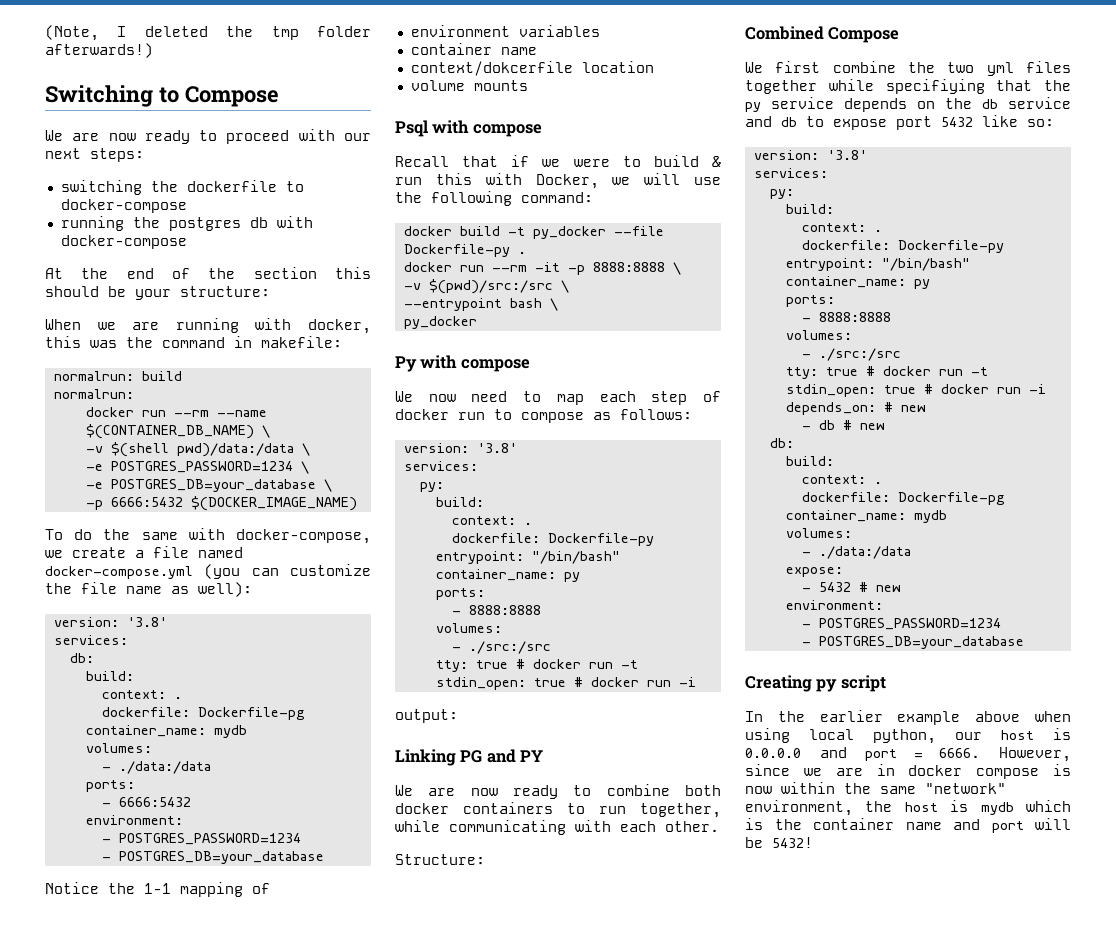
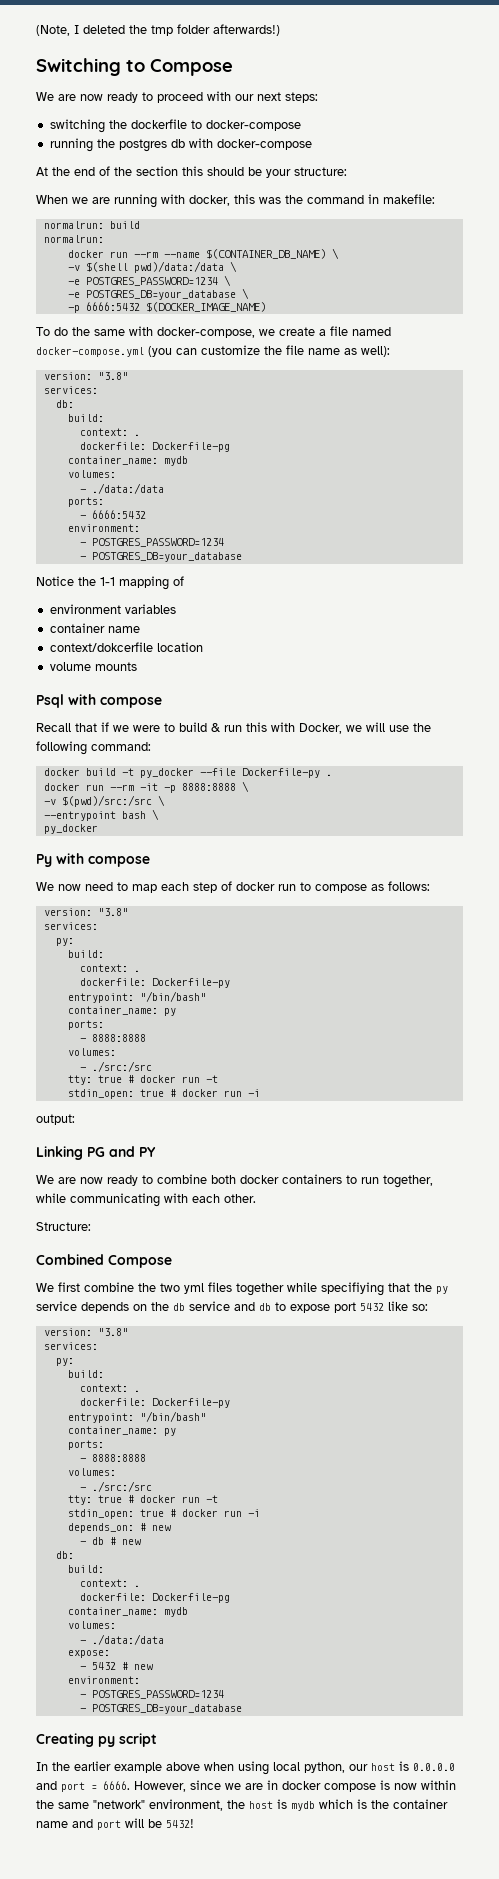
[126,617,167,627] '3.8' -> [97,372,128,380] "3.8"
[476,443,517,453] '3.8' -> [97,908,128,916] "3.8"
[826,150,867,160] '3.8' -> [97,1328,128,1336] "3.8"

